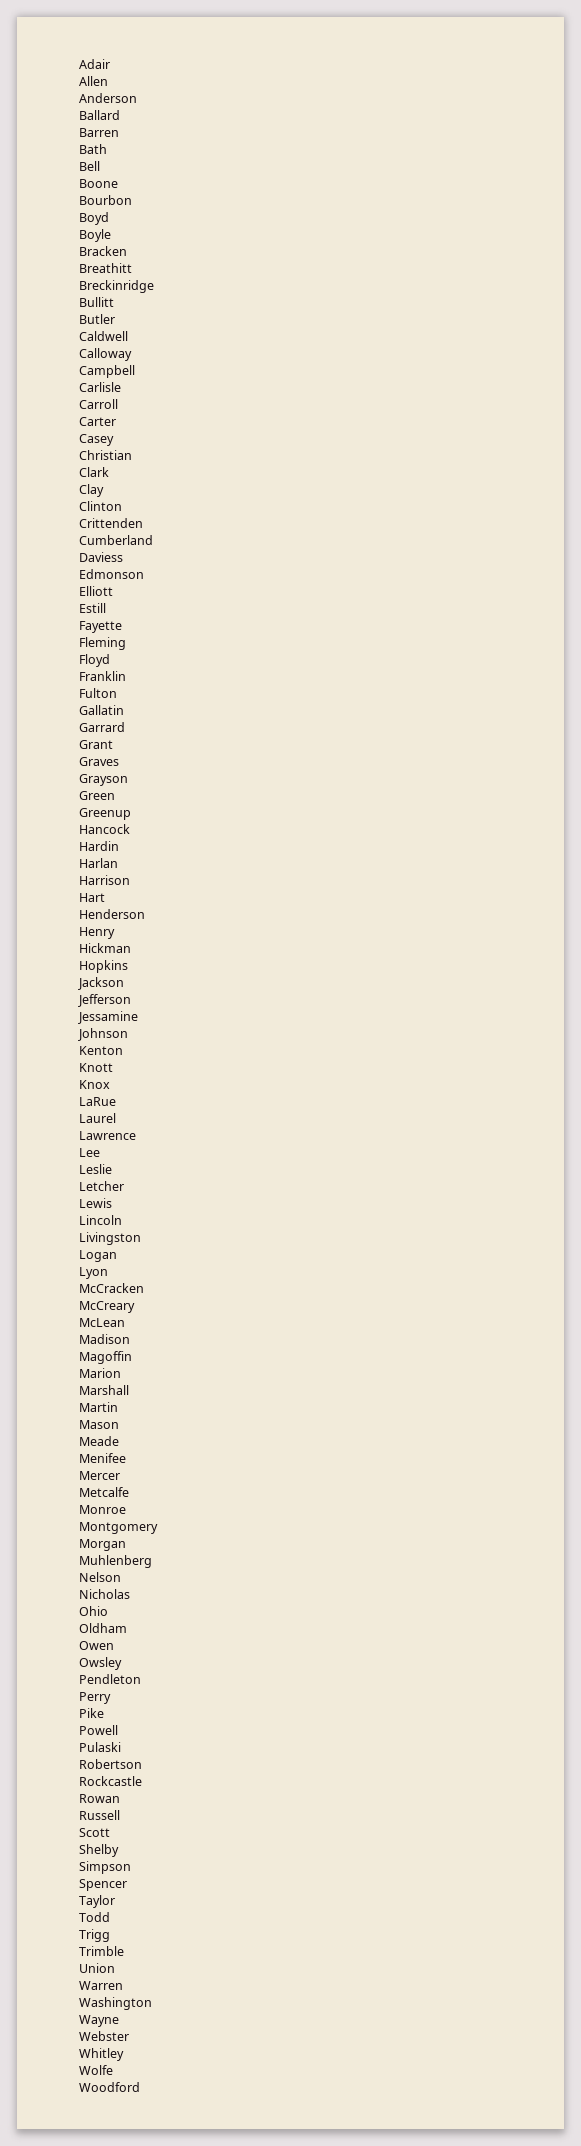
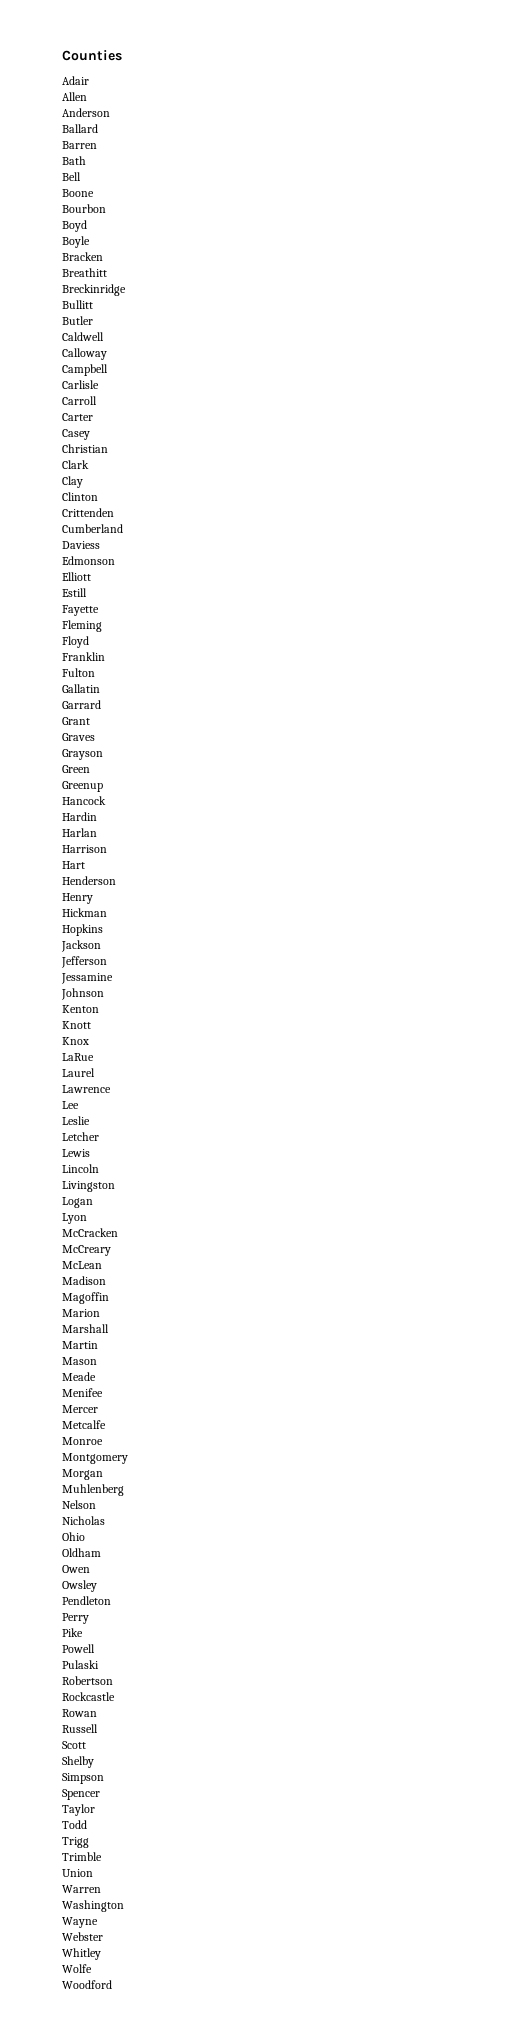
(79, 64) none -> [62,50,122,61] Counties //

